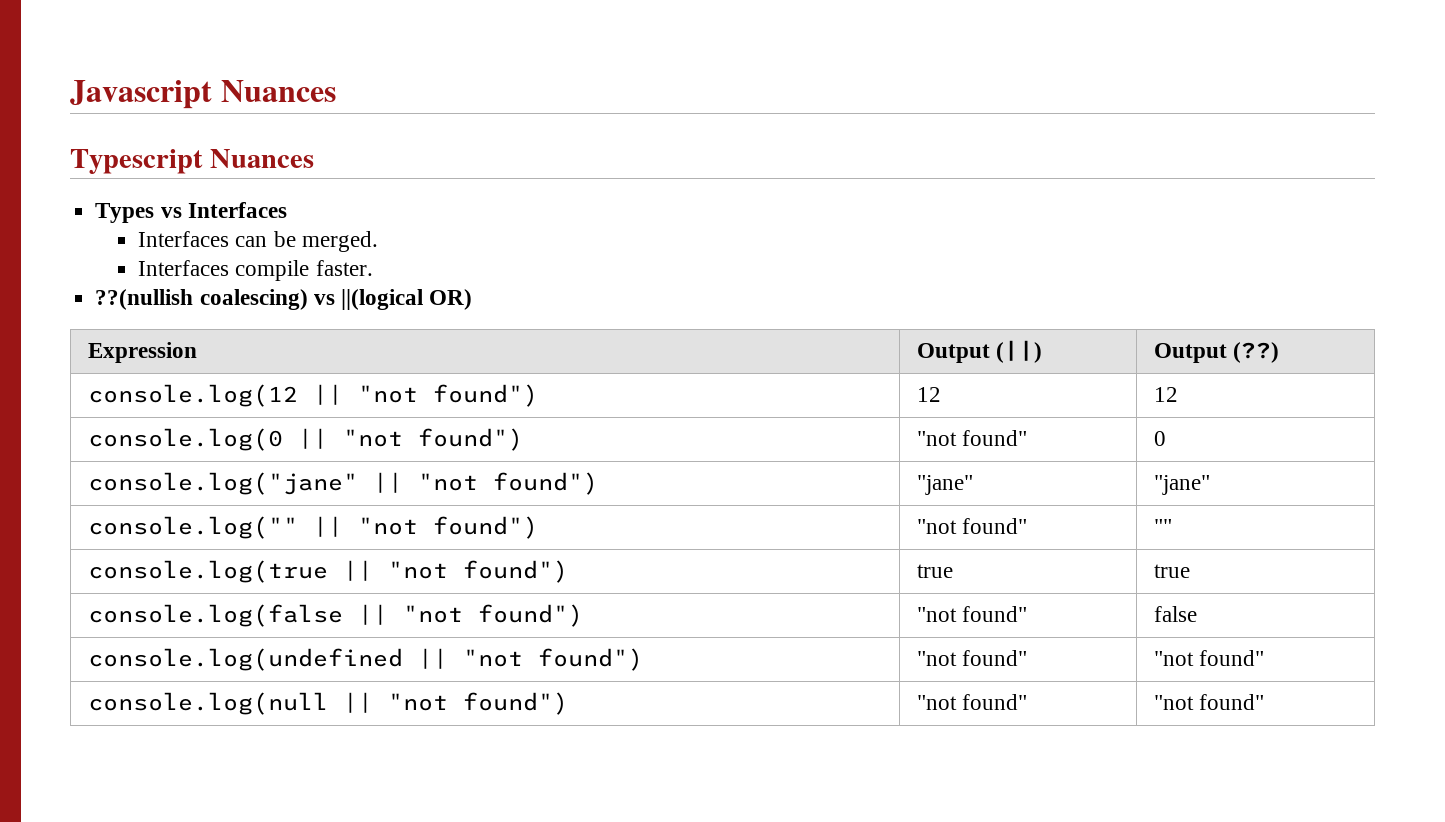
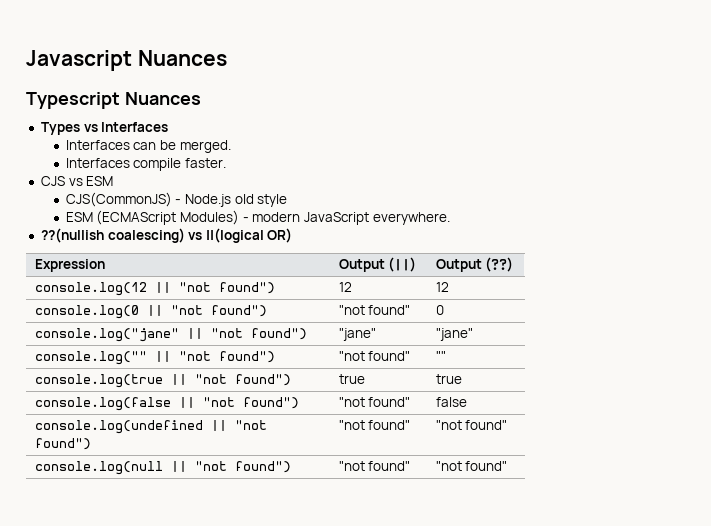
(373, 268) none -> [40,176,114,186] [65,192,288,207] [65,210,450,225] // CJS vs ESM // CJS(CommonJS) - Node.js old style // ESM (ECMAScript Modules) - modern JavaScript everywhere.

